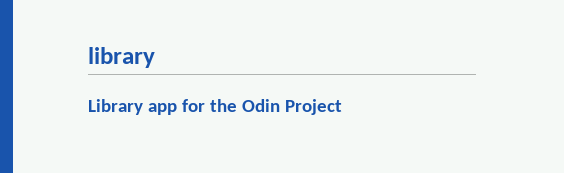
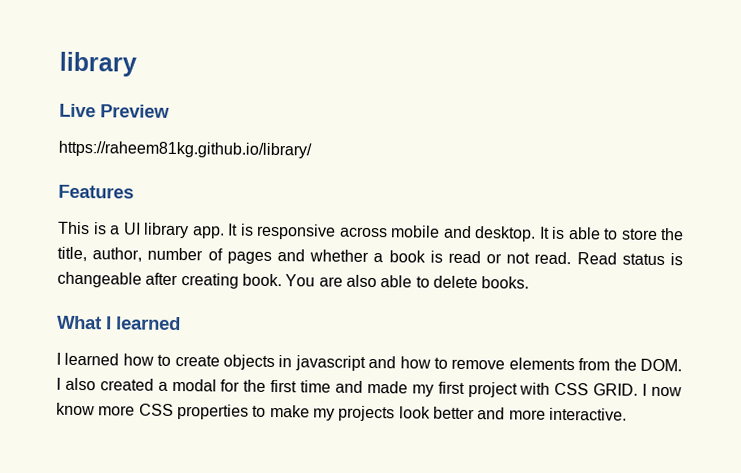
[88,99,342,115] Library app for the Odin Project -> [59,103,170,118] [58,140,312,159] [58,184,134,199] [58,221,684,242] [57,246,683,266] [57,271,530,289] [57,315,181,331] [56,352,682,372] [56,377,683,398] [56,402,627,422] Live Preview // https://raheem81kg.github.io/library/ // Features // This is a UI library app. It is responsive across mobile and desktop. It is able to store the title, author, number of pages and whether a book is read or not read. Read status is changeable after creating book. You are also able to delete books. // What I learned // I learned how to create objects in javascript and how to remove elements from the DOM. I also created a modal for the first time and made my first project with CSS GRID. I now know more CSS properties to make my projects look better and more interactive.

